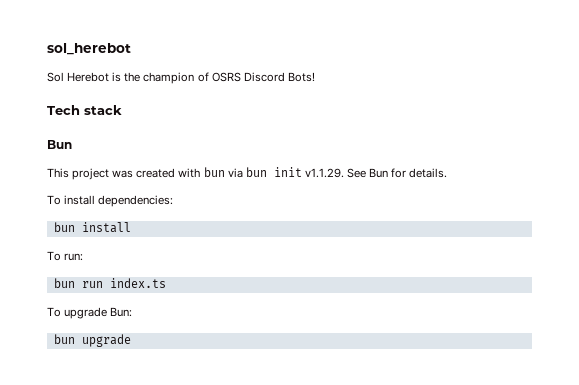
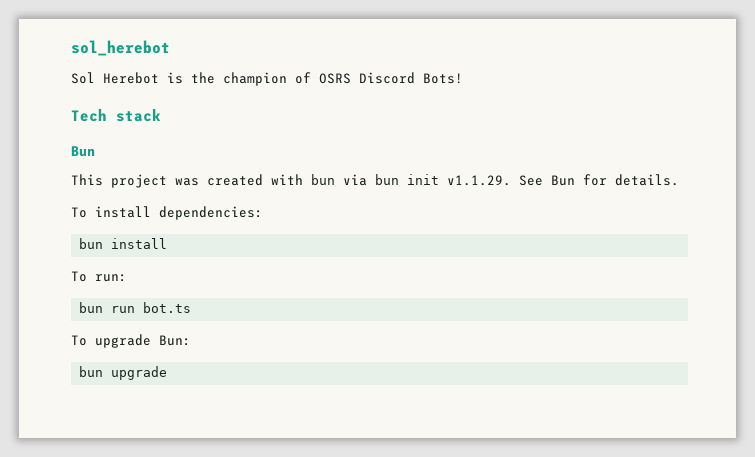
[109,278,166,288] index.ts -> [143,302,192,313] bot.ts

